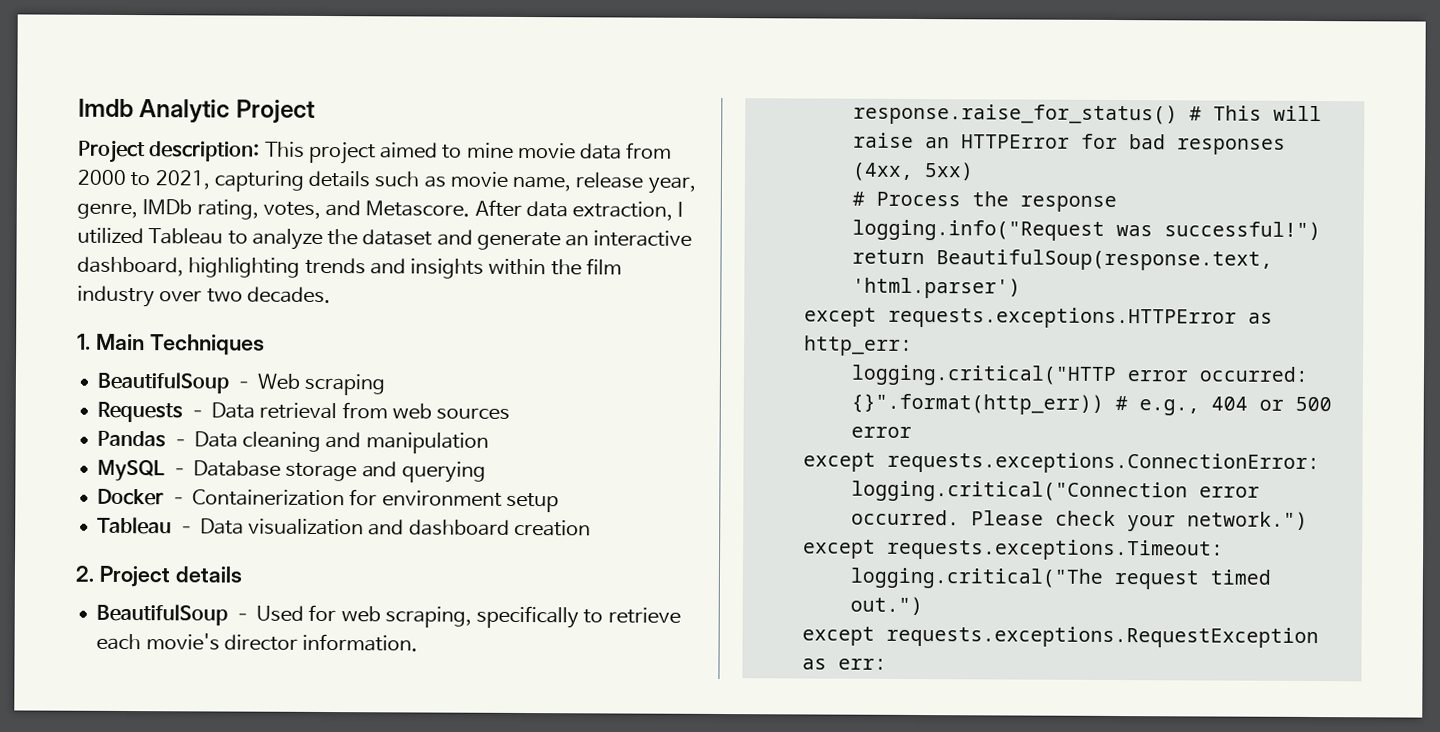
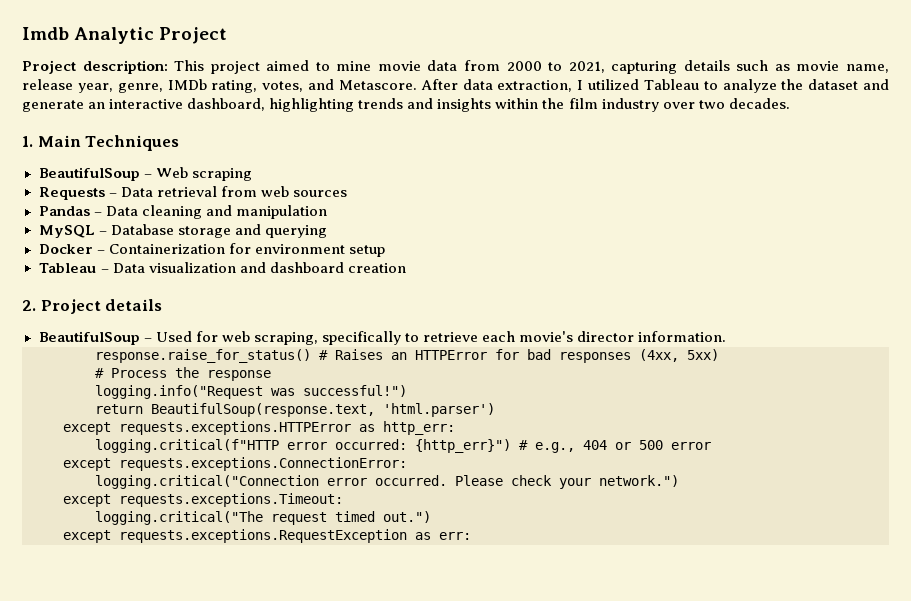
[1212,105,1322,122] [852,132,914,148] This will raise -> [335,349,383,360] Raises
[850,364,1117,387] logging.critical("HTTP -> [95,439,279,453] logging.critical(f"HTTP
[850,393,1104,415] {}".format(http_err)) -> [415,439,511,453] {http_err}")

